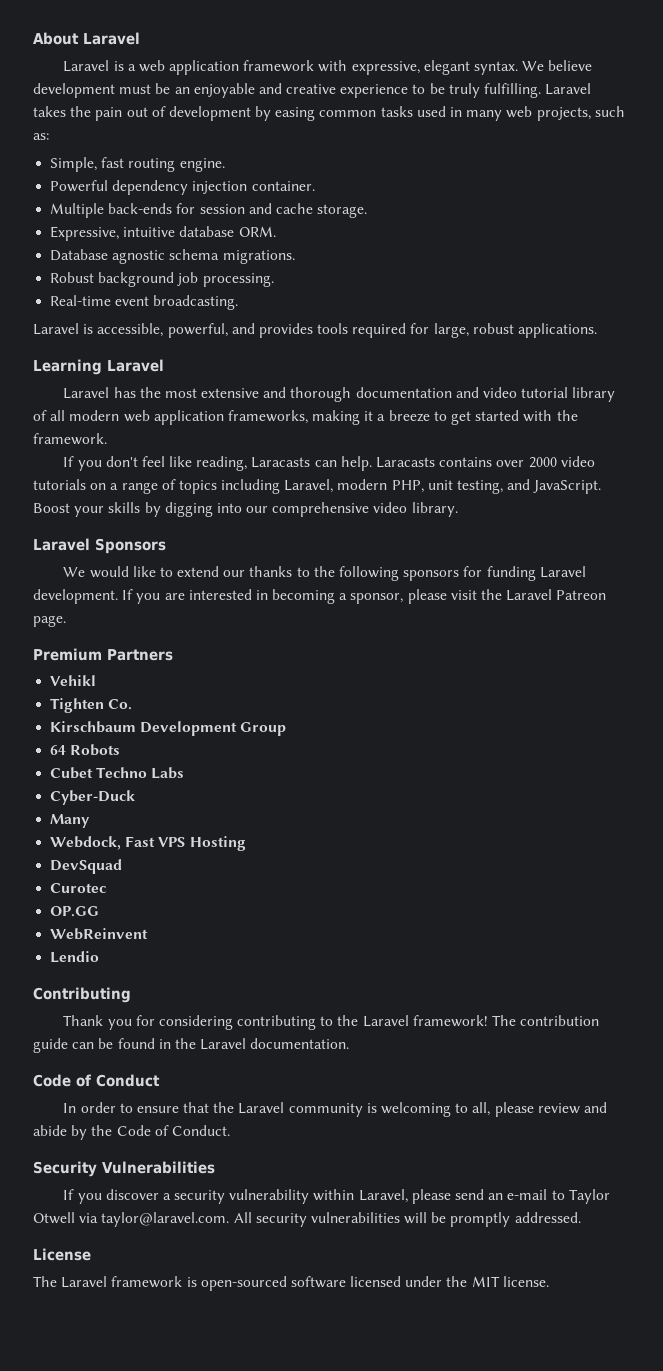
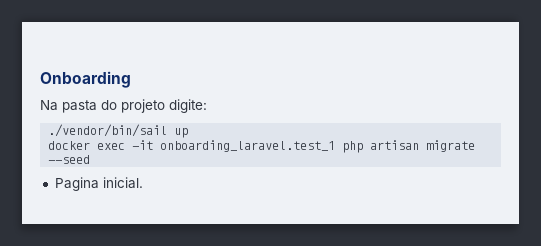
[33,32,140,45] [63,60,593,75] [33,83,592,98] [33,106,625,121] [33,133,49,140] [50,157,225,172] [50,180,315,195] [50,203,368,218] [50,226,276,241] [50,249,295,264] [50,272,274,287] [50,295,239,310] [33,323,598,338] [33,359,164,375] [63,387,616,402] [33,410,578,425] [33,433,107,445] [63,456,595,471] [33,479,602,494] [33,502,458,517] [33,538,166,554] [63,566,586,581] [33,589,607,604] [33,615,66,627] [33,648,173,661] [50,675,97,686] [50,698,133,713] [50,721,287,736] [50,744,121,756] [50,767,185,779] [50,790,136,805] [50,814,91,828] [50,836,246,851] [50,859,123,874] [50,883,107,893] [50,906,100,917] [50,928,149,940] [50,951,100,963] [33,987,131,1003] [63,1015,600,1030] [33,1038,350,1053] [33,1074,160,1087] [63,1102,607,1117] [33,1125,230,1140] [33,1161,215,1177] [63,1189,610,1204] [33,1212,581,1227] [33,1248,91,1261] [33,1276,549,1291] About Laravel // Laravel is a web application framework with expressive, elegant syntax. We believe development must be an enjoyable and creative experience to be truly fulfilling. Laravel takes the pain out of development by easing common tasks used in many web projects, such as: // Simple, fast routing engine. // Powerful dependency injection container. // Multiple back-ends for session and cache storage. // Expressive, intuitive database ORM. // Database agnostic schema migrations. // Robust background job processing. // Real-time event broadcasting. // Laravel is accessible, powerful, and provides tools required for large, robust applications. // Learning Laravel // Laravel has the most extensive and thorough documentation and video tutorial library of all modern web application frameworks, making it a breeze to get started with the framework. // If you don't feel like reading, Laracasts can help. Laracasts contains over 2000 video tutorials on a range of topics including Laravel, modern PHP, unit testing, and JavaScript. Boost your skills by digging into our comprehensive video library. // Laravel Sponsors // We would like to extend our thanks to the following sponsors for funding Laravel development. If you are interested in becoming a sponsor, please visit the Laravel Patreon page. // Premium Partners // Vehikl // Tighten Co. // Kirschbaum Development Group // 64 Robots // Cubet Techno Labs // Cyber-Duck // Many // Webdock, Fast VPS Hosting // DevSquad // Curotec // OP.GG // WebReinvent // Lendio // Contributing // Thank you for considering contributing to the Laravel framework! The contribution guide can be found in the Laravel documentation. // Code of Conduct // In order to ensure that the Laravel community is welcoming to all, please review and abide by the Code of Conduct. // Security Vulnerabilities // If you discover a security vulnerability within Laravel, please send an e-mail to Taylor Otwell via taylor@laravel.com. All security vulnerabilities will be promptly addressed. // License // The Laravel framework is open-sourced software licensed under the MIT license. -> [40,71,131,88] [40,99,207,113] [48,124,189,138] [48,140,476,153] [48,155,91,164] [54,177,143,191] Onboarding // Na pasta do projeto digite: // ./vendor/bin/sail up // docker exec -it onboarding_laravel.test_1 php artisan migrate --seed // Pagina inicial.

